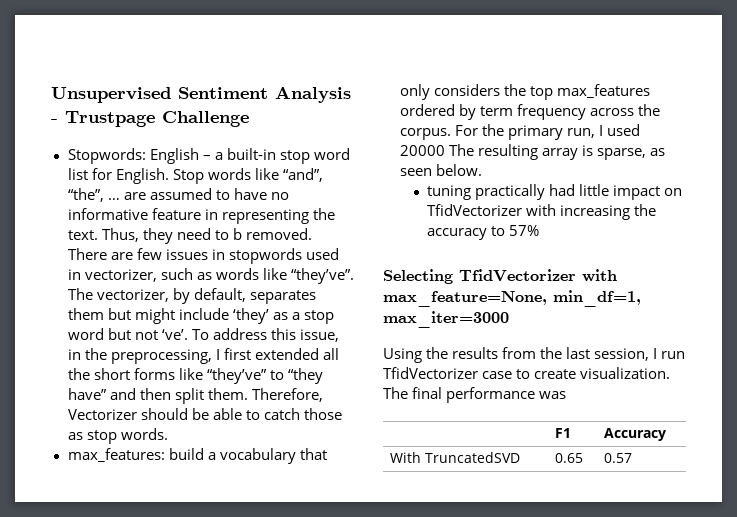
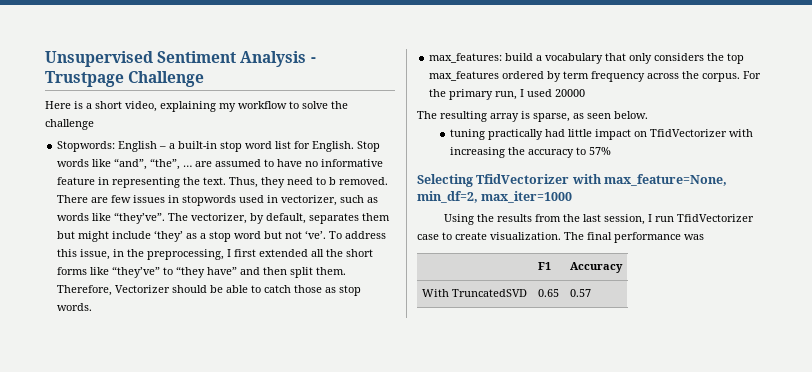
(249, 119) none -> [45,101,348,112] [45,119,94,130] // Here is a short video, explaining my workflow to solve the challenge
(445, 150) none -> (586, 93) //
[553,290,641,307] [383,311,509,328] min_df=1, max_iter=3000 -> [417,191,573,203] min_df=2, max_iter=1000

